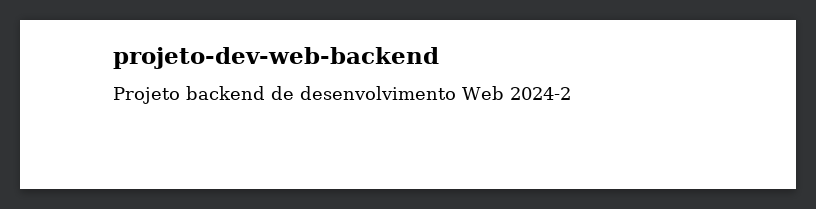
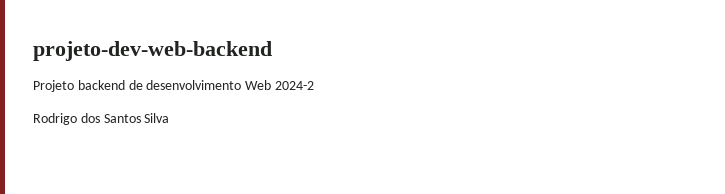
(571, 93) none -> [33,113,170,125] // Rodrigo dos Santos Silva

